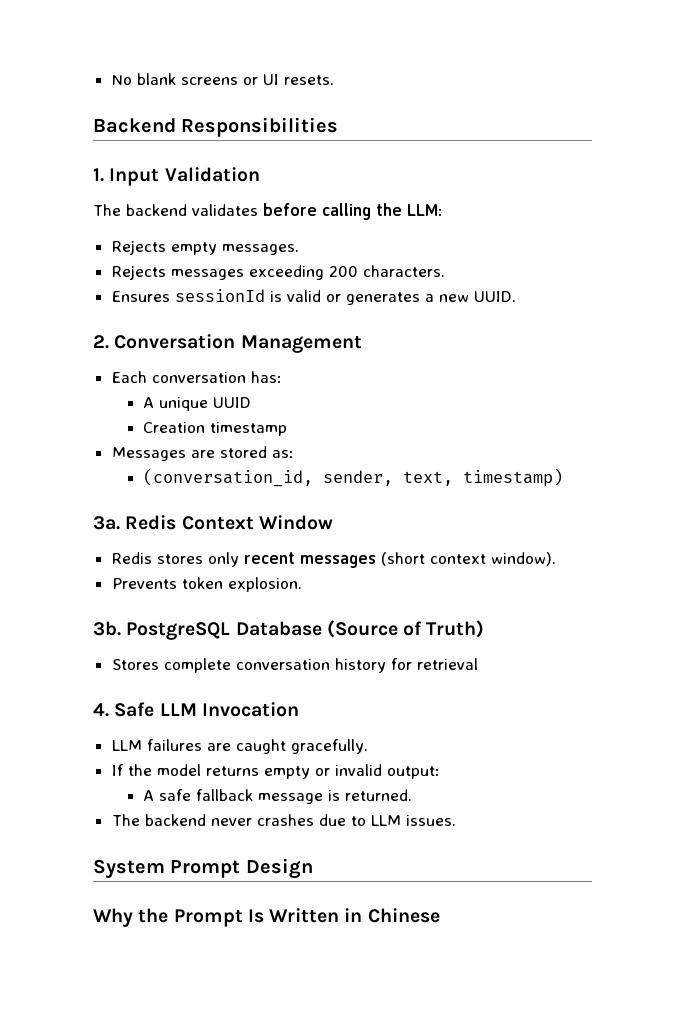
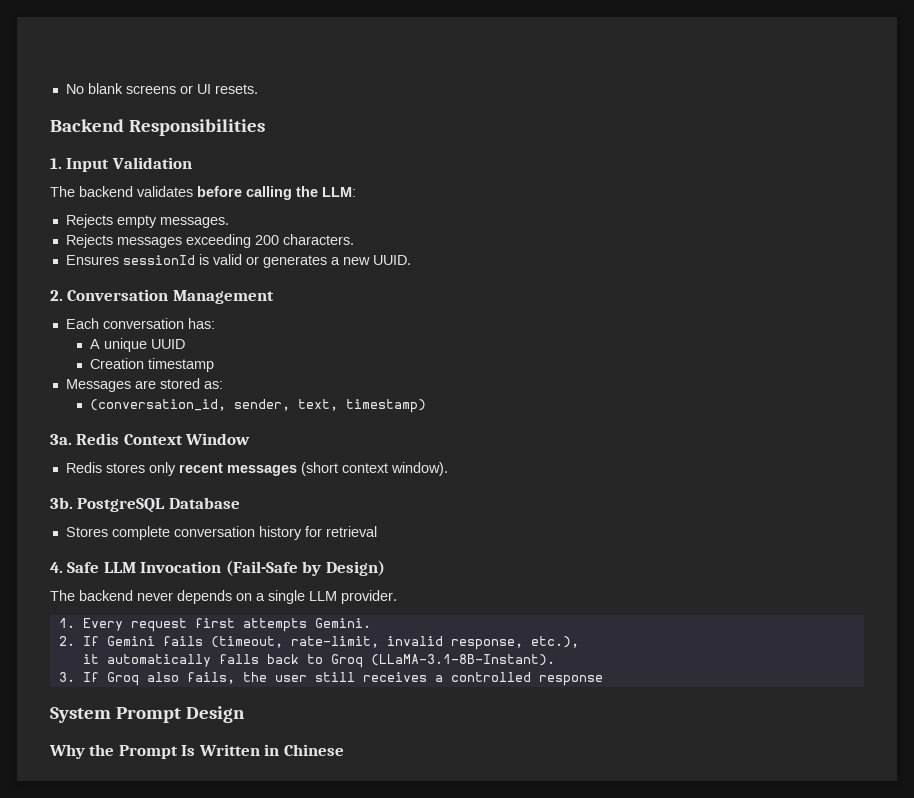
[111,577,302,592] // Prevents token explosion. -> (448, 469) none
[326,620,485,638] (Source of Truth) -> (240, 503) none
[111,739,368,754] [111,764,440,779] [143,789,413,804] [111,814,456,826] // LLM failures are caught gracefully. // If the model returns empty or invalid output: // A safe fallback message is returned. // The backend never crashes due to LLM issues. -> [225,560,385,576] [50,590,397,604] [58,618,371,632] [58,636,579,650] [82,654,555,668] [58,672,603,686] (Fail-Safe by Design) // The backend never depends on a single LLM provider. // 1. Every request first attempts Gemini. // 2. If Gemini fails (timeout, rate-limit, invalid response, etc.), // it automatically falls back to Groq (LLaMA-3.1-8B-Instant). // 3. If Groq also fails, the user still receives a controlled response

